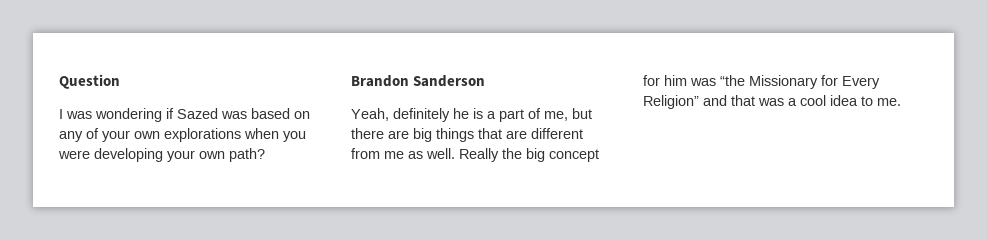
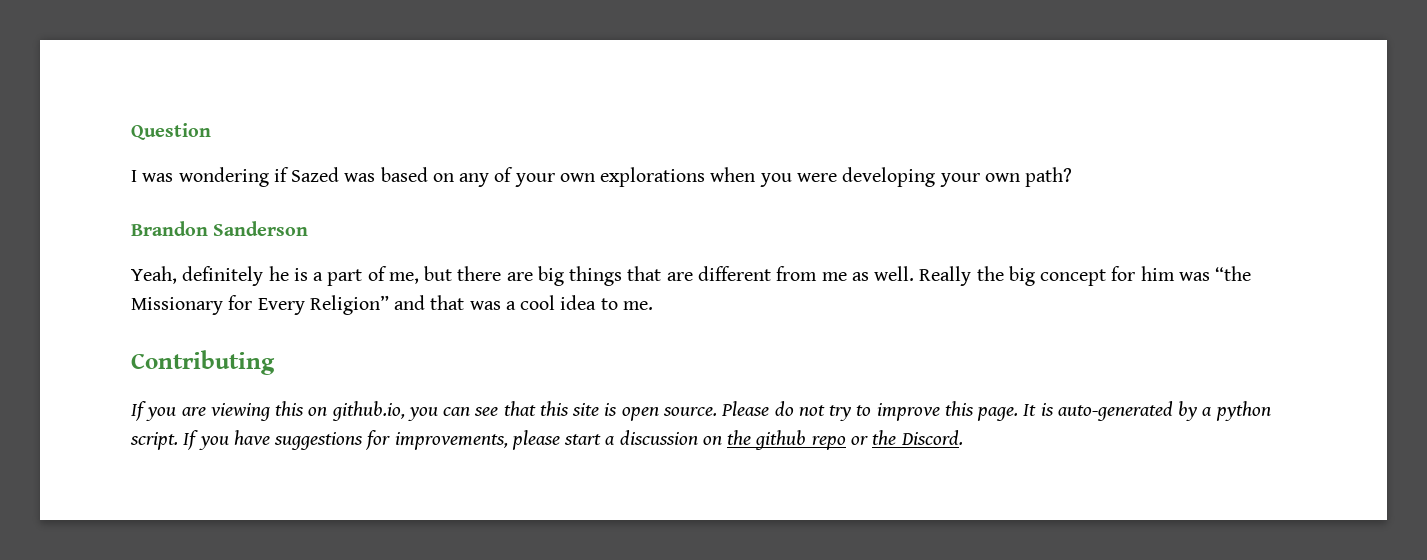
(901, 102) none -> [131,350,275,375] [131,401,1271,421] [130,430,963,450] // Contributing // If you are viewing this on github.io, you can see that this site is open source. Please do not try to improve this page. It is auto-generated by a python script. If you have suggestions for improvements, please start a discussion on the github repo or the Discord.

